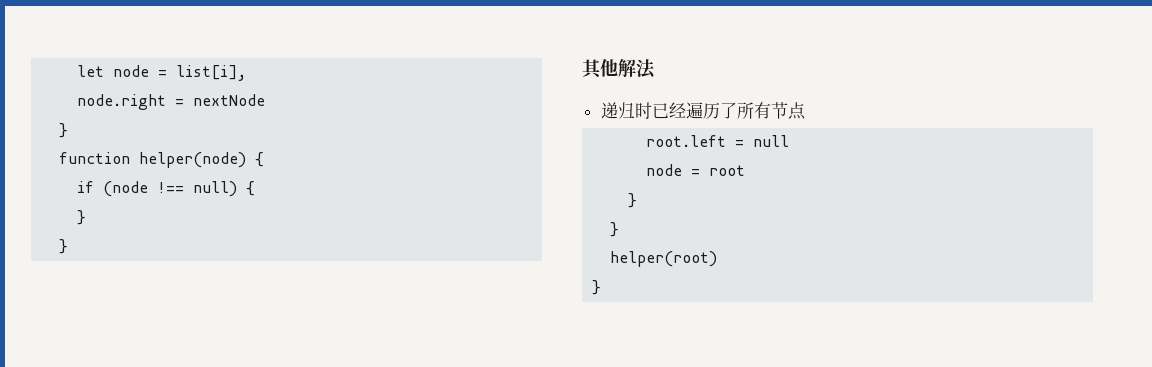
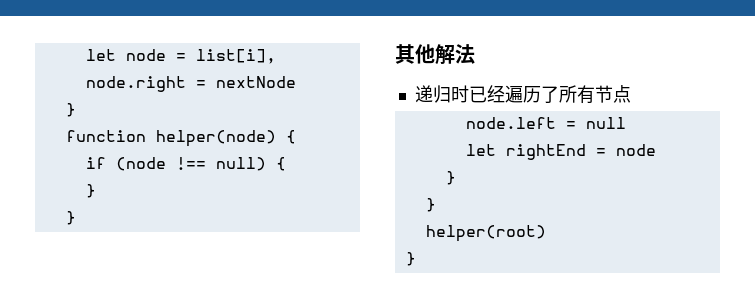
[646,135,727,147] root.left -> [465,117,556,129] node.left
[646,164,746,176] node = root -> [465,144,656,160] let rightEnd = node

